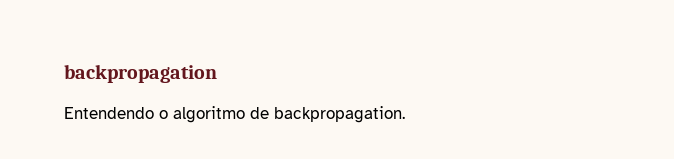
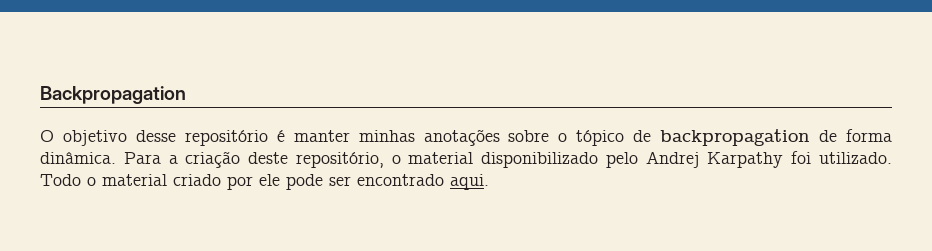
[64,64,217,83] [64,106,405,123] backpropagation // Entendendo o algoritmo de backpropagation. -> [40,86,186,104] [40,129,893,146] [40,151,892,168] [40,174,489,190] Backpropagation // O objetivo desse repositório é manter minhas anotações sobre o tópico de backpropagation de forma dinâmica. Para a criação deste repositório, o material disponibilizado pelo Andrej Karpathy foi utilizado. Todo o material criado por ele pode ser encontrado aqui.

